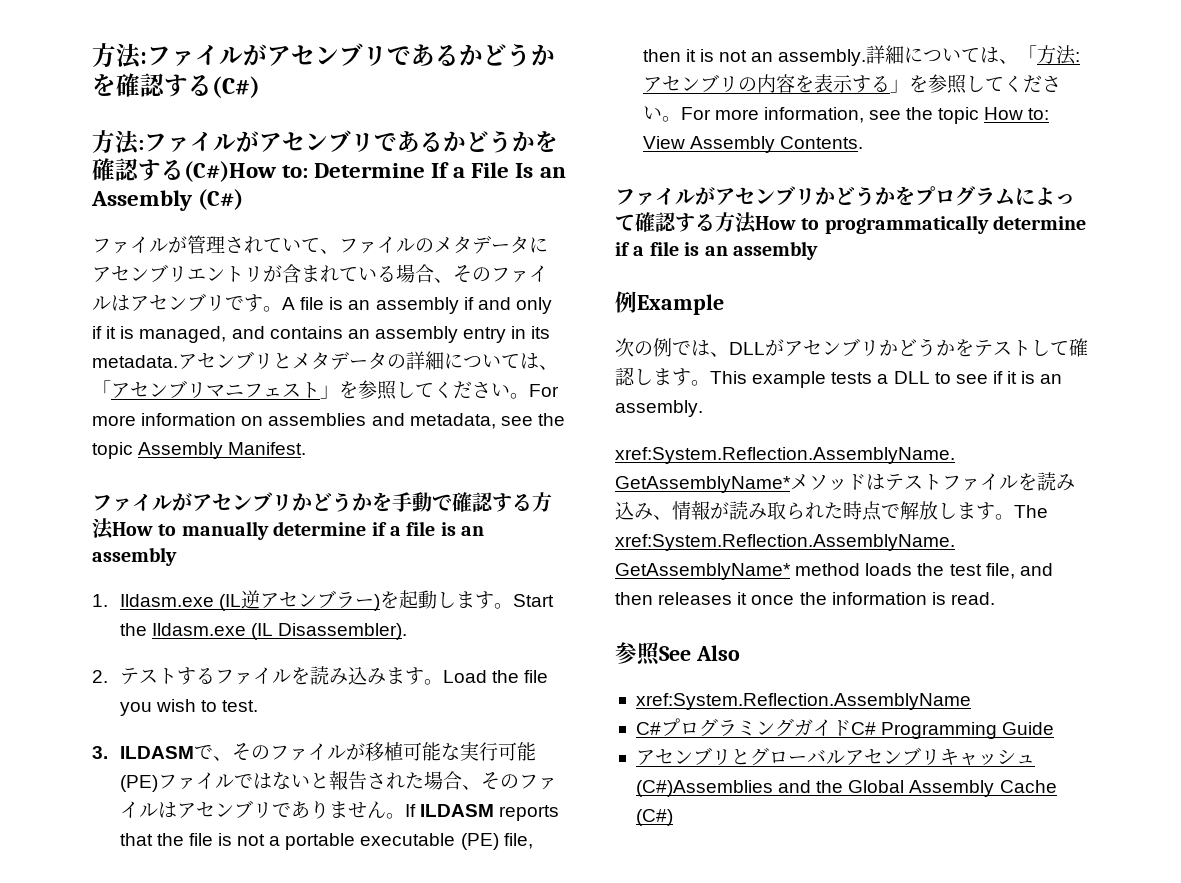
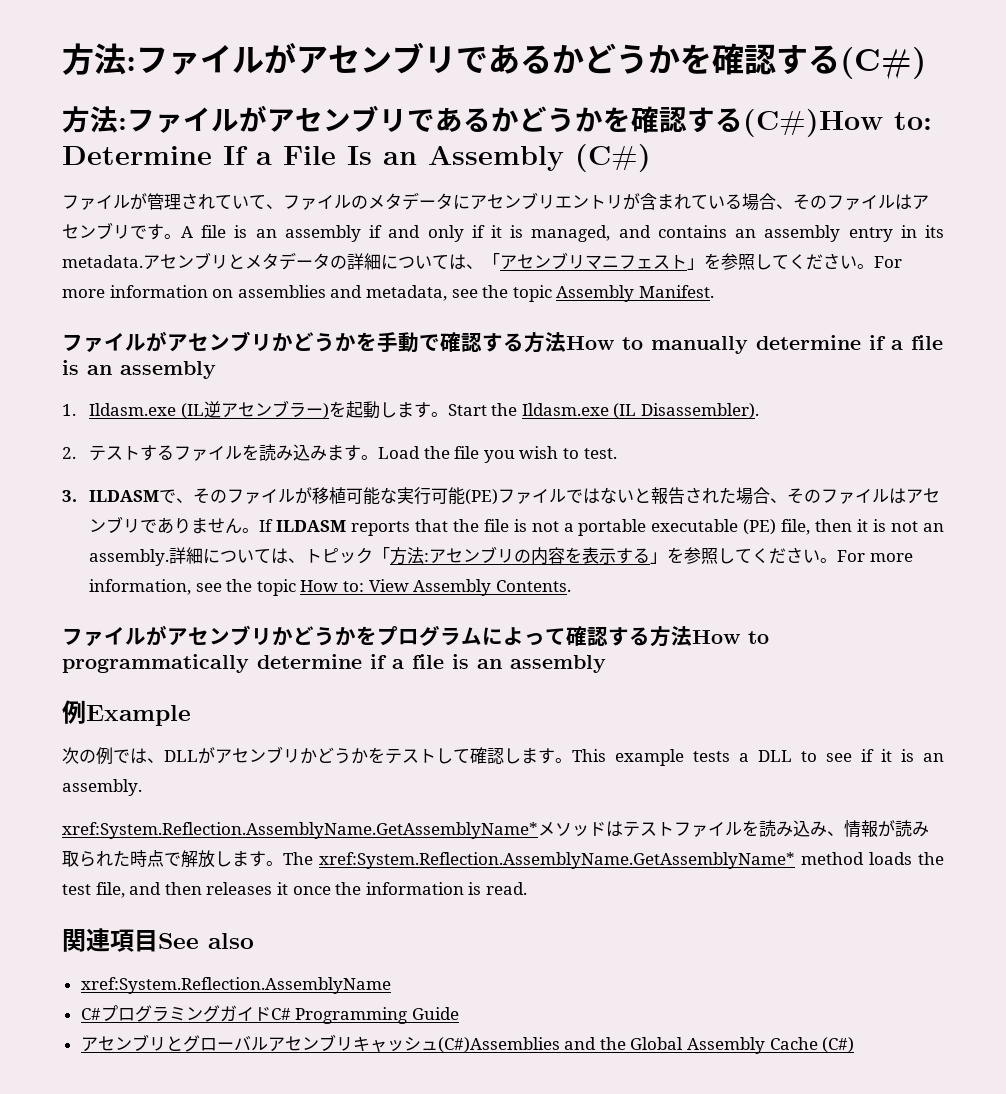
(1019, 61) none -> [304,547,373,564] トピック
[615,642,740,666] 参照See Also -> [62,928,254,952] 関連項目See also

